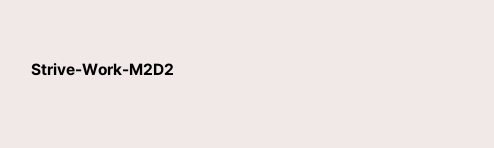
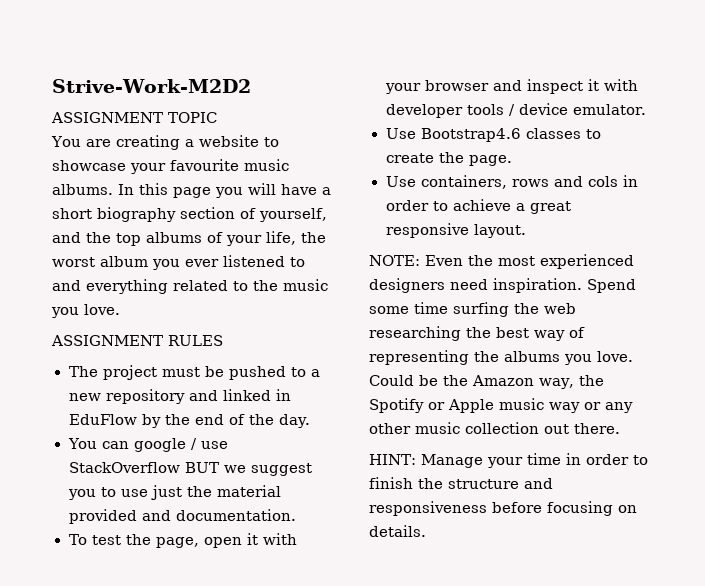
(174, 69) none -> [51,112,217,123] [51,135,279,150] [52,159,289,174] [52,183,331,198] [52,207,327,222] [52,231,326,246] [52,255,305,270] [52,279,328,294] [51,304,120,318] [51,335,223,346] [68,365,320,380] [68,389,291,404] [68,414,311,428] [67,438,229,452] [68,462,312,476] [67,485,281,500] [68,509,296,524] [68,533,298,548] [384,79,638,94] [385,103,647,118] [385,128,601,142] [385,152,512,166] [385,175,638,189] [385,199,571,214] [385,223,526,238] [369,254,634,269] [369,278,636,293] [369,302,576,317] [369,326,585,341] [369,350,633,365] [369,375,604,389] [369,398,633,413] [369,422,620,434] [369,453,648,468] [369,477,553,489] [369,501,637,516] [369,525,426,537] // ASSIGNMENT TOPIC // You are creating a website to showcase your favourite music albums. In this page you will have a short biography section of yourself, and the top albums of your life, the worst album you ever listened to and everything related to the music you love. // ASSIGNMENT RULES // The project must be pushed to a new repository and linked in EduFlow by the end of the day. // You can google / use StackOverflow BUT we suggest you to use just the material provided and documentation. // To test the page, open it with your browser and inspect it with developer tools / device emulator. // Use Bootstrap4.6 classes to create the page. // Use containers, rows and cols in order to achieve a great responsive layout. // NOTE: Even the most experienced designers need inspiration. Spend some time surfing the web researching the best way of representing the albums you love. Could be the Amazon way, the Spotify or Apple music way or any other music collection out there. // HINT: Manage your time in order to finish the structure and responsiveness before focusing on details.

